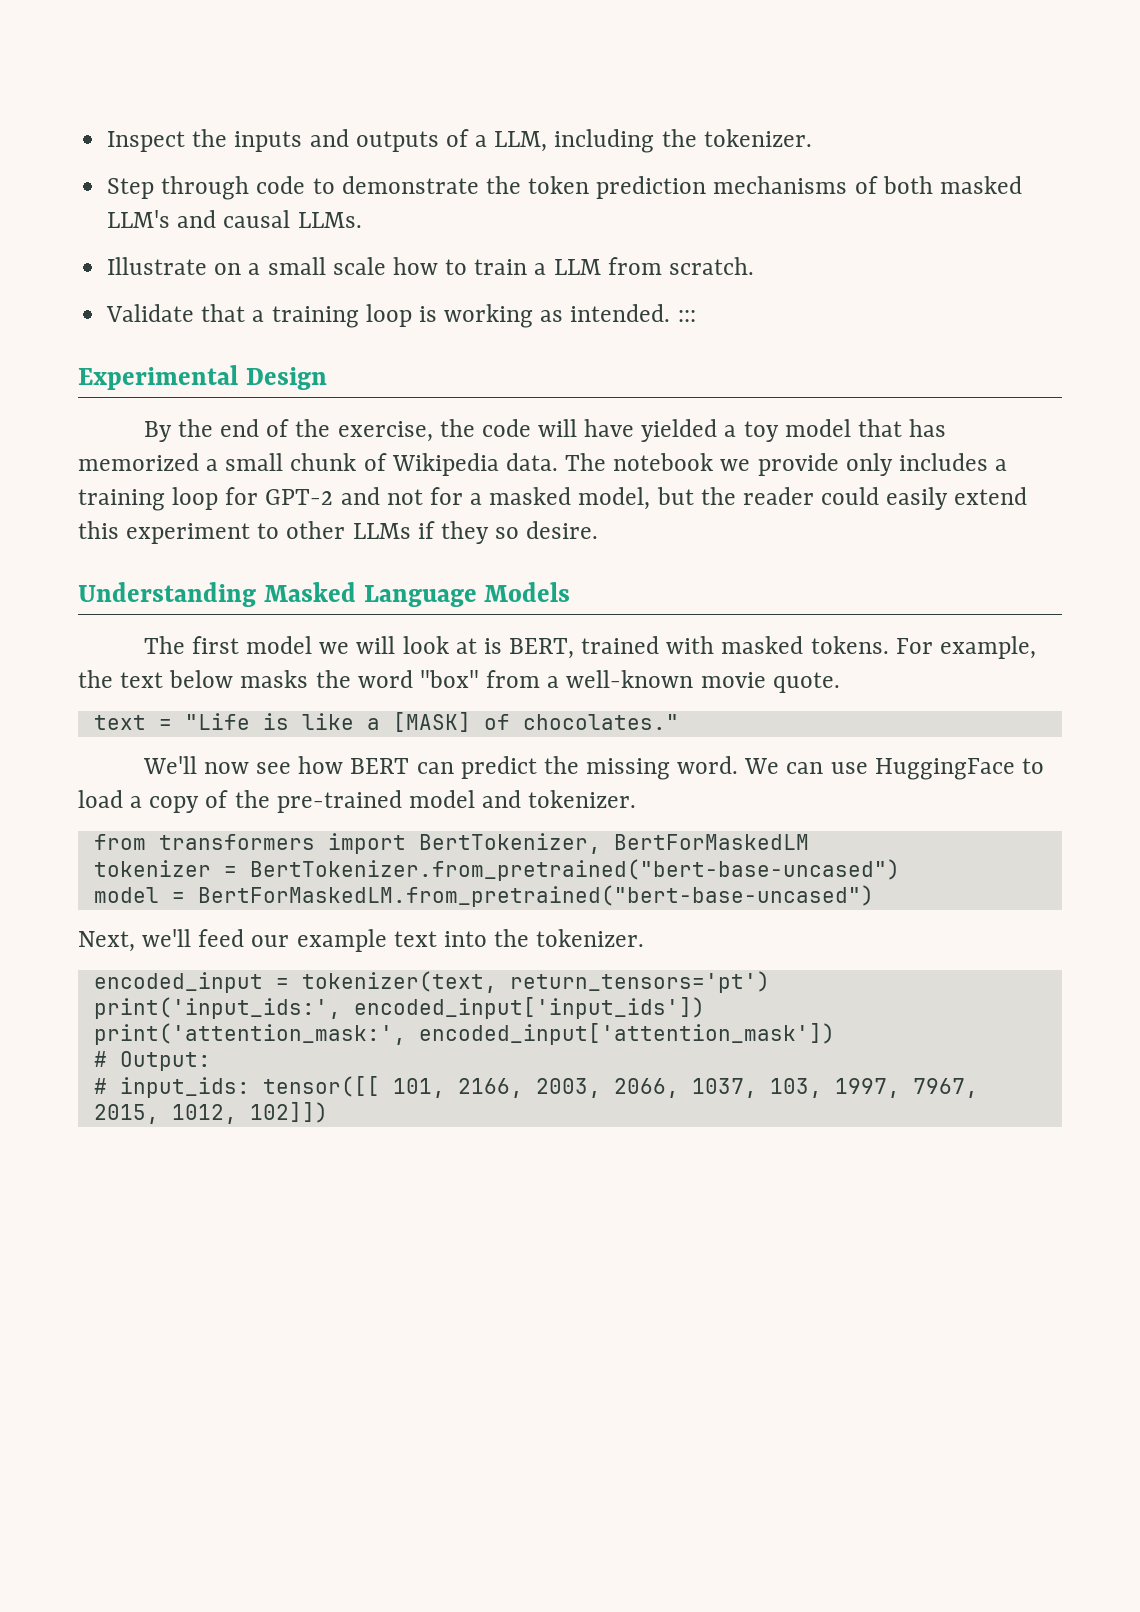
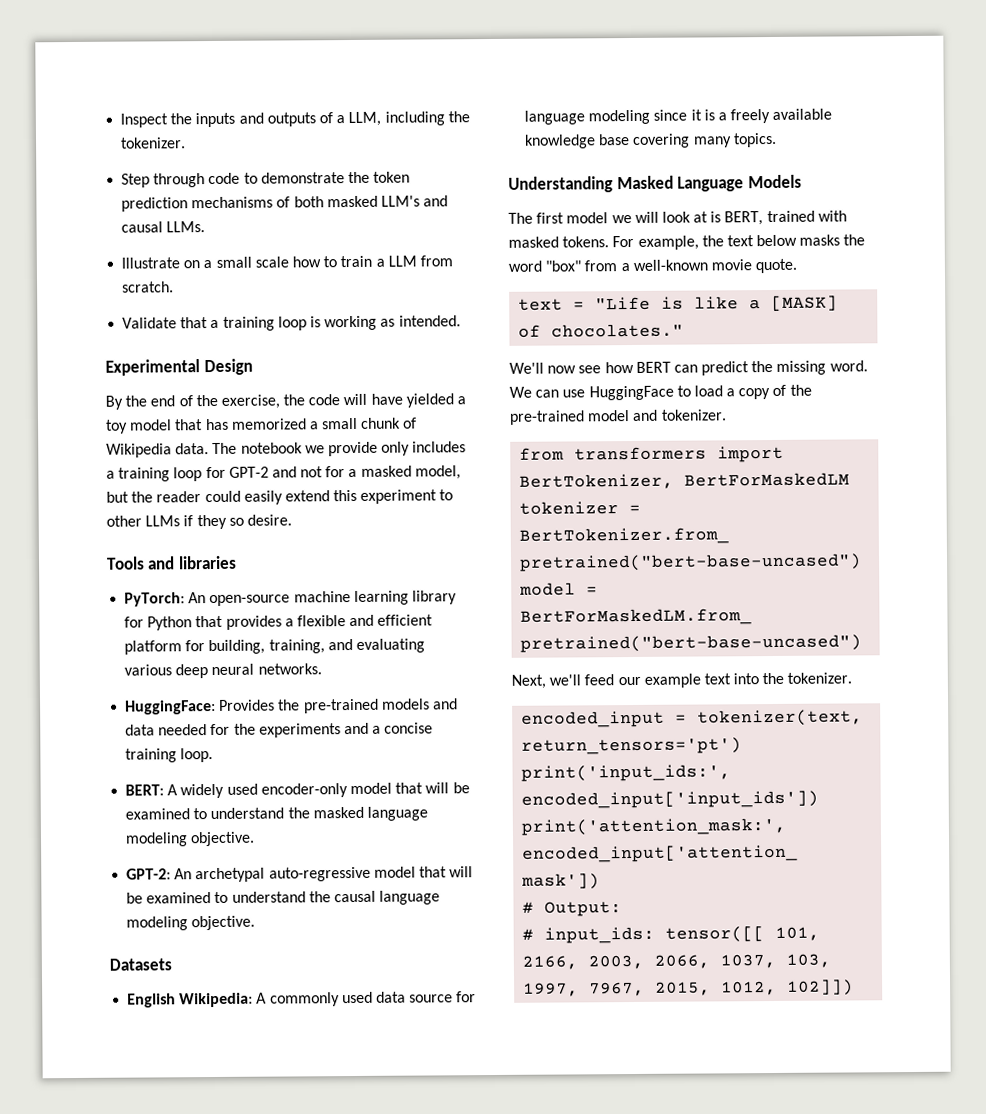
[677,310,696,322] ::: -> (461, 321) none
(599, 530) none -> [106,555,237,570] [124,590,457,607] [124,614,434,631] [124,638,425,655] [124,663,322,679] [125,698,458,715] [125,722,434,738] [125,748,214,763] [125,782,470,799] [125,806,428,821] [125,831,256,847] [126,866,474,883] [126,890,441,905] [126,915,256,931] [109,958,172,971] [127,991,477,1008] [524,108,833,125] [524,132,777,149] // Tools and libraries // PyTorch: An open-source machine learning library for Python that provides a flexible and efficient platform for building, training, and evaluating various deep neural networks. // HuggingFace: Provides the pre-trained models and data needed for the experiments and a concise training loop. // BERT: A widely used encoder-only model that will be examined to understand the masked language modeling objective. // GPT-2: An archetypal auto-regressive model that will be examined to understand the causal language modeling objective. // Datasets // English Wikipedia: A commonly used data source for language modeling since it is a freely available knowledge base covering many topics.

